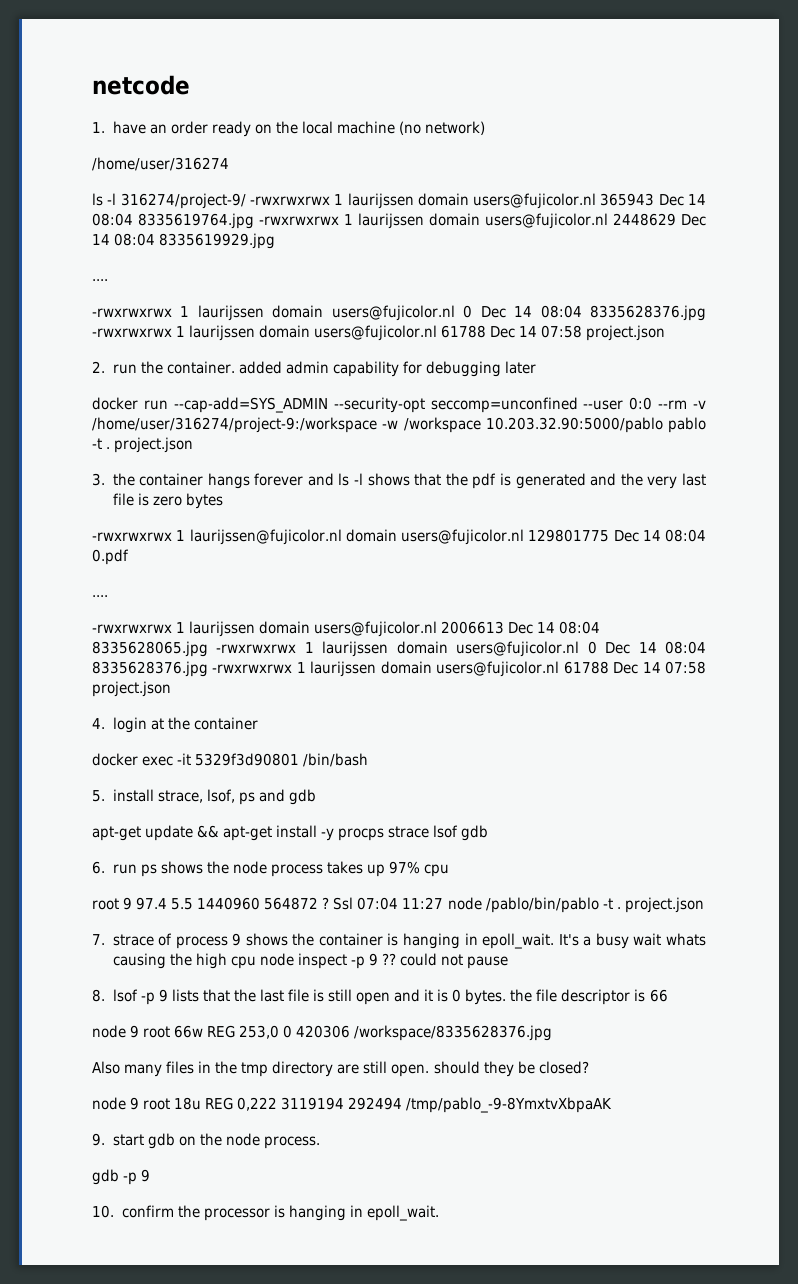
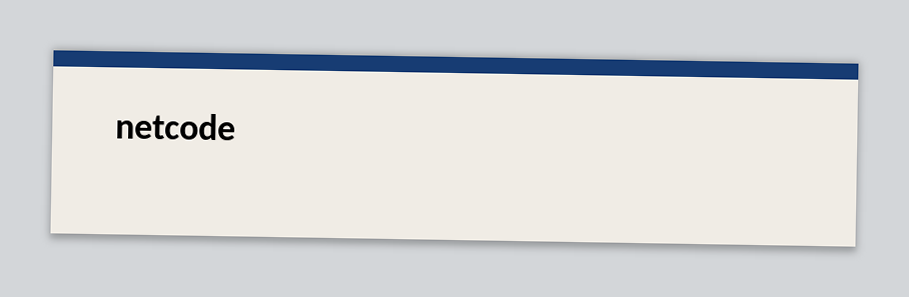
[92,121,485,137] [92,157,229,171] [92,193,706,209] [92,213,706,229] [92,233,276,249] [92,279,108,281] [92,305,706,321] [92,325,666,341] [92,361,536,377] [92,397,706,413] [92,417,706,433] [92,437,194,453] [92,473,706,489] [112,493,223,509] [92,529,706,545] [92,549,129,565] [92,595,108,597] [92,621,601,637] [92,641,706,657] [92,661,706,677] [92,681,171,697] [92,717,258,733] [92,753,369,767] [92,789,316,805] [92,825,489,841] [92,861,449,877] [92,897,704,913] [92,933,706,949] [112,953,509,969] [92,989,668,1005] [92,1025,553,1041] [92,1061,589,1077] [92,1097,613,1113] [92,1133,320,1149] [92,1169,151,1185] [92,1205,439,1221] // 1. have an order ready on the local machine (no network) // /home/user/316274 // ls -l 316274/project-9/ -rwxrwxrwx 1 laurijssen domain users@fujicolor.nl 365943 Dec 14 08:04 8335619764.jpg -rwxrwxrwx 1 laurijssen domain users@fujicolor.nl 2448629 Dec 14 08:04 8335619929.jpg // .... // -rwxrwxrwx 1 laurijssen domain users@fujicolor.nl 0 Dec 14 08:04 8335628376.jpg -rwxrwxrwx 1 laurijssen domain users@fujicolor.nl 61788 Dec 14 07:58 project.json // 2. run the container. added admin capability for debugging later // docker run --cap-add=SYS_ADMIN --security-opt seccomp=unconfined --user 0:0 --rm -v /home/user/316274/project-9:/workspace -w /workspace 10.203.32.90:5000/pablo pablo -t . project.json // 3. the container hangs forever and ls -l shows that the pdf is generated and the very last file is zero bytes // -rwxrwxrwx 1 laurijssen@fujicolor.nl domain users@fujicolor.nl 129801775 Dec 14 08:04 0.pdf // .... // -rwxrwxrwx 1 laurijssen domain users@fujicolor.nl 2006613 Dec 14 08:04 8335628065.jpg -rwxrwxrwx 1 laurijssen domain users@fujicolor.nl 0 Dec 14 08:04 8335628376.jpg -rwxrwxrwx 1 laurijssen domain users@fujicolor.nl 61788 Dec 14 07:58 project.json // 4. login at the container // docker exec -it 5329f3d90801 /bin/bash // 5. install strace, lsof, ps and gdb // apt-get update && apt-get install -y procps strace lsof gdb // 6. run ps shows the node process takes up 97% cpu // root 9 97.4 5.5 1440960 564872 ? Ssl 07:04 11:27 node /pablo/bin/pablo -t . project.json // 7. strace of process 9 shows the container is hanging in epoll_wait. It's a busy wait whats causing the high cpu node inspect -p 9 ?? could not pause // 8. lsof -p 9 lists that the last file is still open and it is 0 bytes. the file descriptor is 66 // node 9 root 66w REG 253,0 0 420306 /workspace/8335628376.jpg // Also many files in the tmp directory are still open. should they be closed? // node 9 root 18u REG 0,222 3119194 292494 /tmp/pablo_-9-8YmxtvXbpaAK // 9. start gdb on the node process. // gdb -p 9 // 10. confirm the processor is hanging in epoll_wait. -> (236, 126) none

